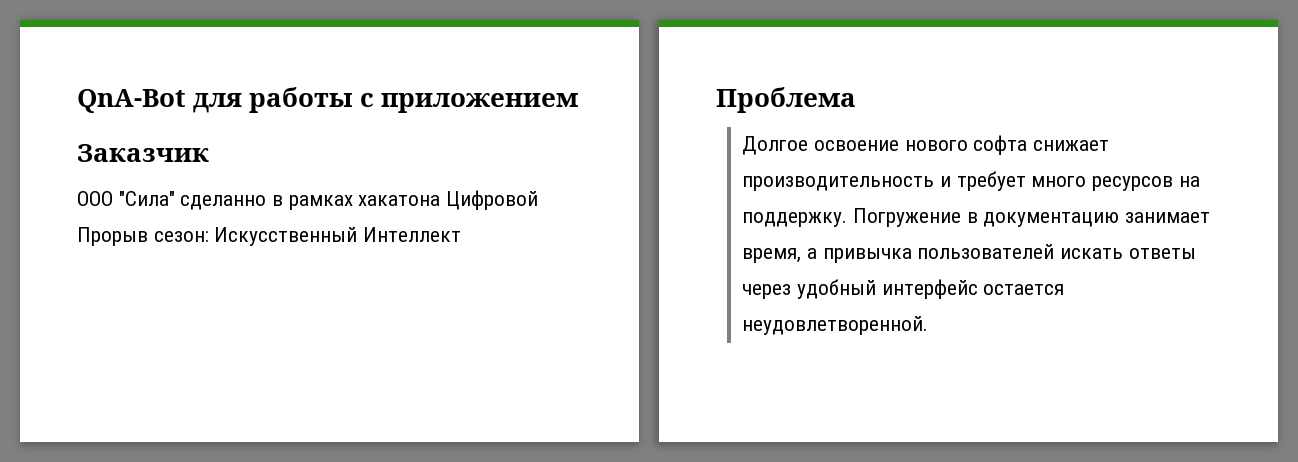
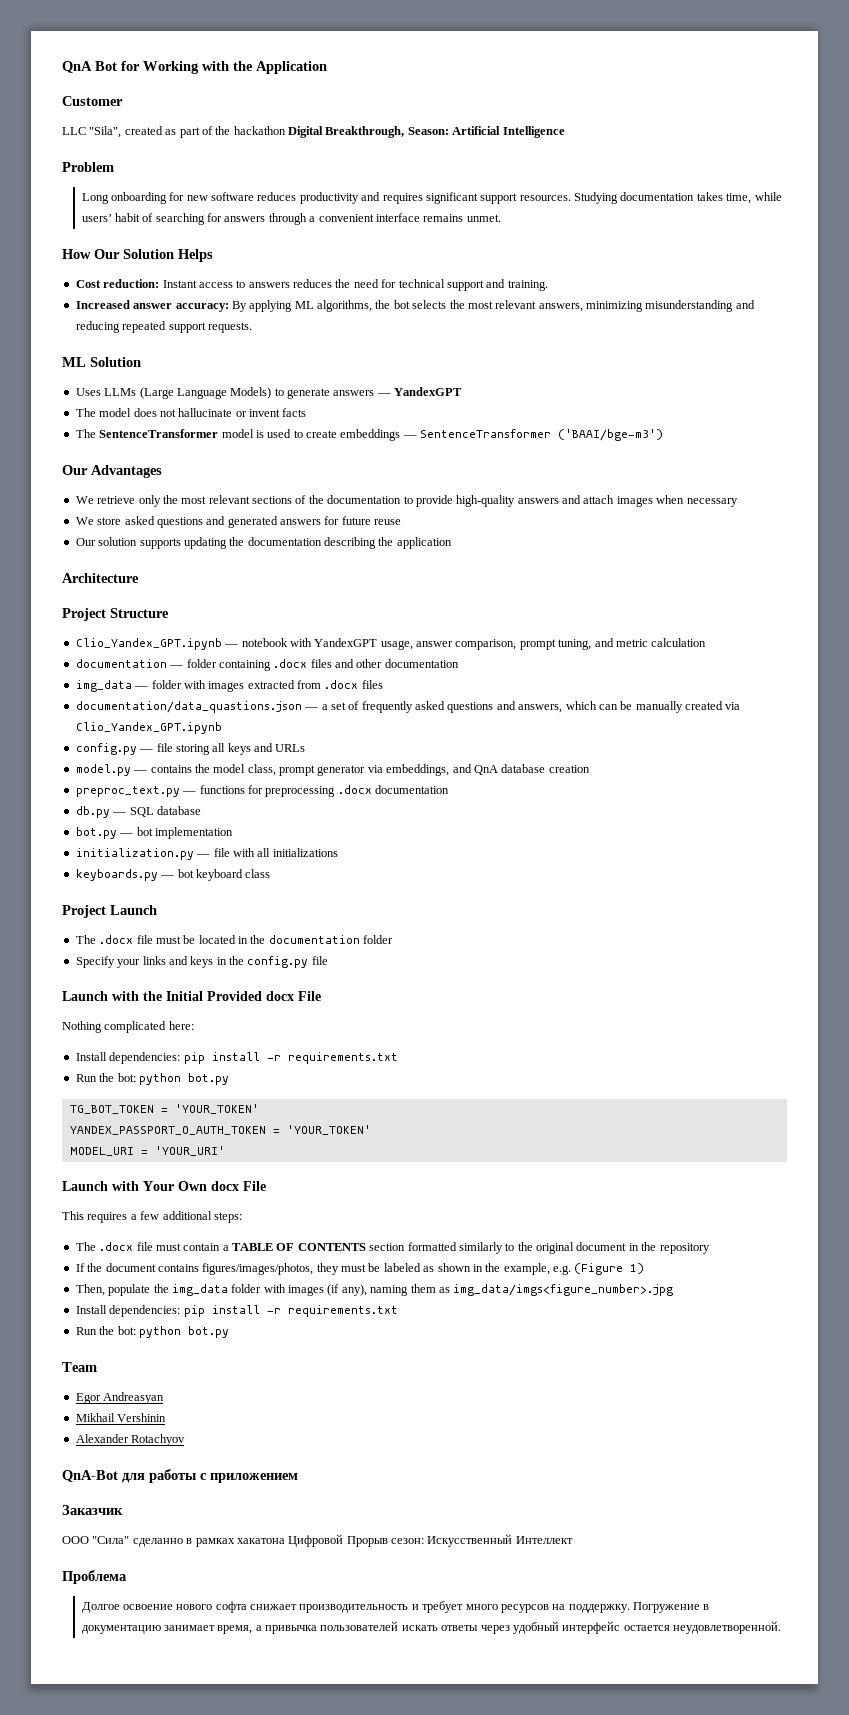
(77, 101) none -> [62,61,327,74] [62,96,123,106] [62,126,565,138] [62,162,114,172] [81,192,782,204] [81,213,501,225] [62,249,213,262] [75,279,548,291] [75,300,755,312] [75,321,252,333] [62,357,141,367] [75,387,463,399] [75,408,307,417] [75,429,664,441] [62,465,162,478] [75,495,738,507] [75,516,402,528] [75,537,452,549] [62,573,139,583] [62,608,169,621] [75,638,707,650] [75,659,459,671] [75,680,383,692] [75,701,741,713] [75,722,222,734] [75,743,306,755] [75,764,590,776] [75,785,449,797] [75,806,201,818] [75,827,233,839] [75,848,338,860] [75,869,271,881] [62,905,157,918] [75,935,394,944] [75,956,328,968] [62,991,321,1001] [62,1021,194,1033] [75,1052,398,1064] [75,1073,229,1085] [69,1104,259,1114] [69,1125,371,1135] [69,1146,225,1156] [62,1181,266,1191] [62,1211,242,1223] [75,1242,710,1254] [75,1263,645,1275] [75,1284,674,1296] [75,1305,398,1317] [75,1326,229,1338] [62,1362,97,1372] [75,1392,165,1404] [75,1413,167,1422] [75,1434,186,1446] QnA Bot for Working with the Application // Customer // LLC "Sila", created as part of the hackathon Digital Breakthrough, Season: Artificial Intelligence // Problem // Long onboarding for new software reduces productivity and requires significant support resources. Studying documentation takes time, while users’ habit of searching for answers through a convenient interface remains unmet. // How Our Solution Helps // Cost reduction: Instant access to answers reduces the need for technical support and training. // Increased answer accuracy: By applying ML algorithms, the bot selects the most relevant answers, minimizing misunderstanding and reducing repeated support requests. // ML Solution // Uses LLMs (Large Language Models) to generate answers — YandexGPT // The model does not hallucinate or invent facts // The SentenceTransformer model is used to create embeddings — SentenceTransformer ('BAAI/bge-m3') // Our Advantages // We retrieve only the most relevant sections of the documentation to provide high-quality answers and attach images when necessary // We store asked questions and generated answers for future reuse // Our solution supports updating the documentation describing the application // Architecture // Project Structure // Clio_Yandex_GPT.ipynb — notebook with YandexGPT usage, answer comparison, prompt tuning, and metric calculation // documentation — folder containing .docx files and other documentation // img_data — folder with images extracted from .docx files // documentation/data_quastions.json — a set of frequently asked questions and answers, which can be manually created via Clio_Yandex_GPT.ipynb // config.py — file storing all keys and URLs // model.py — contains the model class, prompt generator via embeddings, and QnA database creation // preproc_text.py — functions for preprocessing .docx documentation // db.py — SQL database // bot.py — bot implementation // initialization.py — file with all initializations // keyboards.py — bot keyboard class // Project Launch // The .docx file must be located in the documentation folder // Specify your links and keys in the config.py file // Launch with the Initial Provided docx File // Nothing complicated here: // Install dependencies: pip install -r requirements.txt // Run the bot: python bot.py // TG_BOT_TOKEN = 'YOUR_TOKEN' // YANDEX_PASSPORT_O_AUTH_TOKEN = 'YOUR_TOKEN' // MODEL_URI = 'YOUR_URI' // Launch with Your Own docx File // This requires a few additional steps: // The .docx file must contain a TABLE OF CONTENTS section formatted similarly to the original document in the repository // If the document contains figures/images/photos, they must be labeled as shown in the example, e.g. (Figure 1) // Then, populate the img_data folder with images (if any), naming them as img_data/imgs<figure_number>.jpg // Install dependencies: pip install -r requirements.txt // Run the bot: python bot.py // Team // Egor Andreasyan // Mikhail Vershinin // Alexander Rotachyov //

